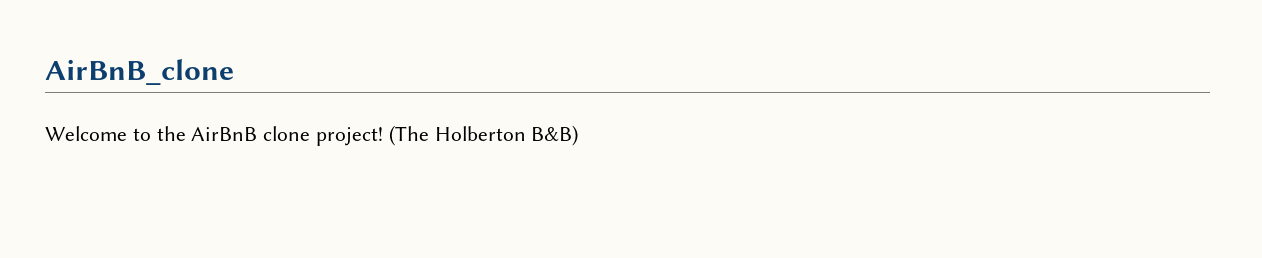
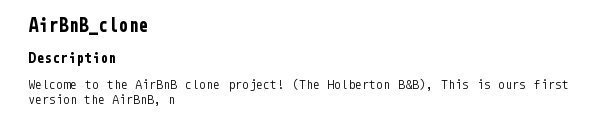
(234, 72) none -> [28,52,116,66] // Description
[531,125,579,146] B&B) -> [398,78,569,91] [28,94,175,106] B&B), This is ours first version the AirBnB, n

